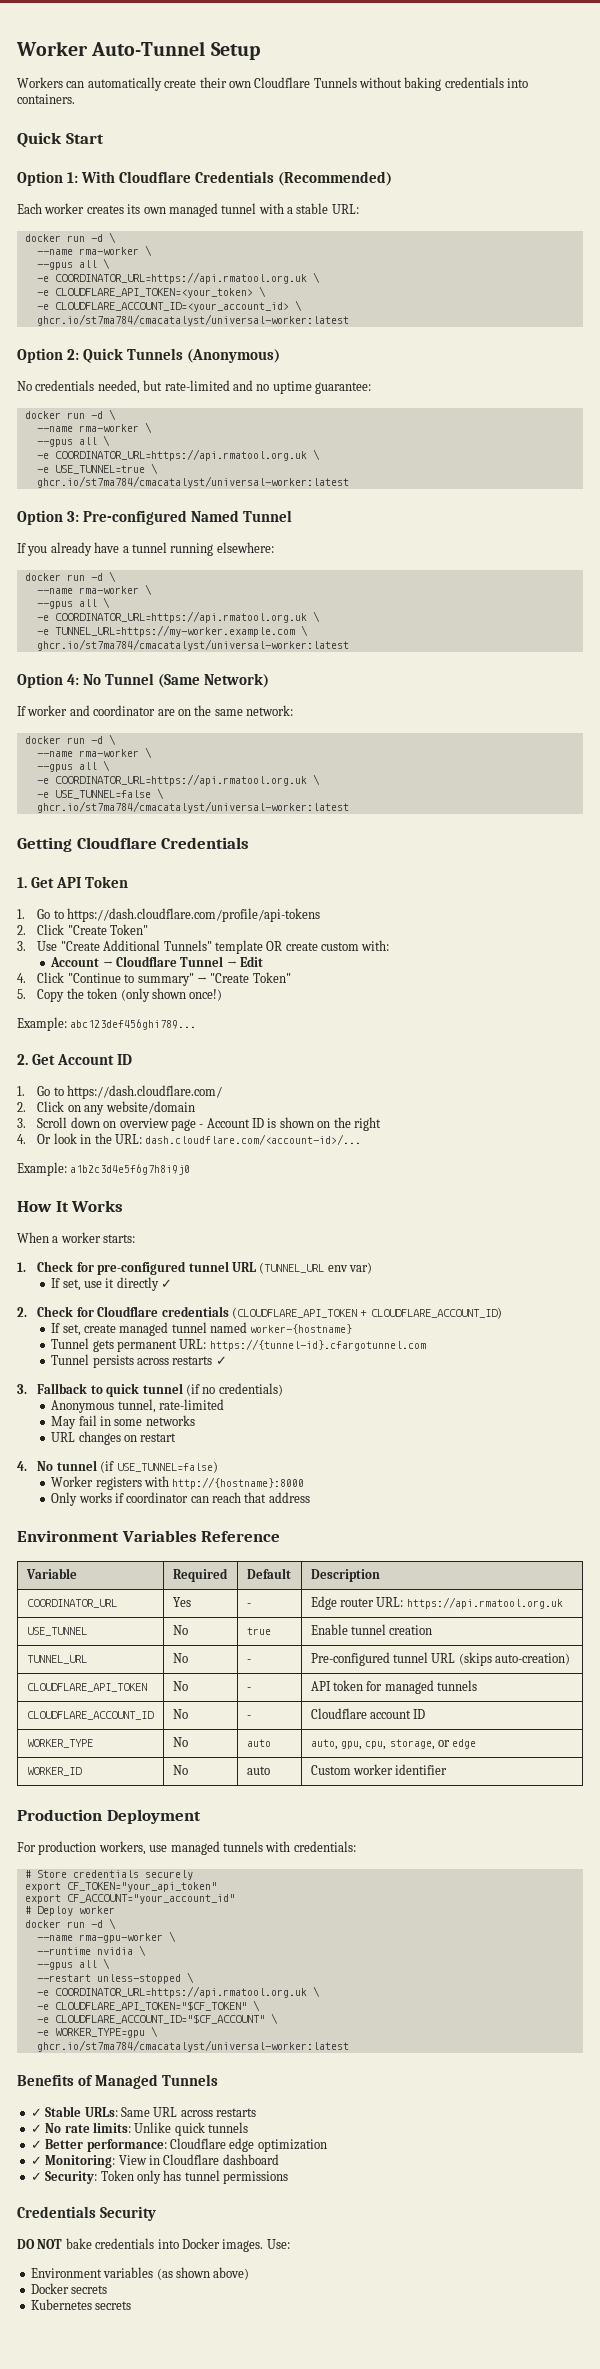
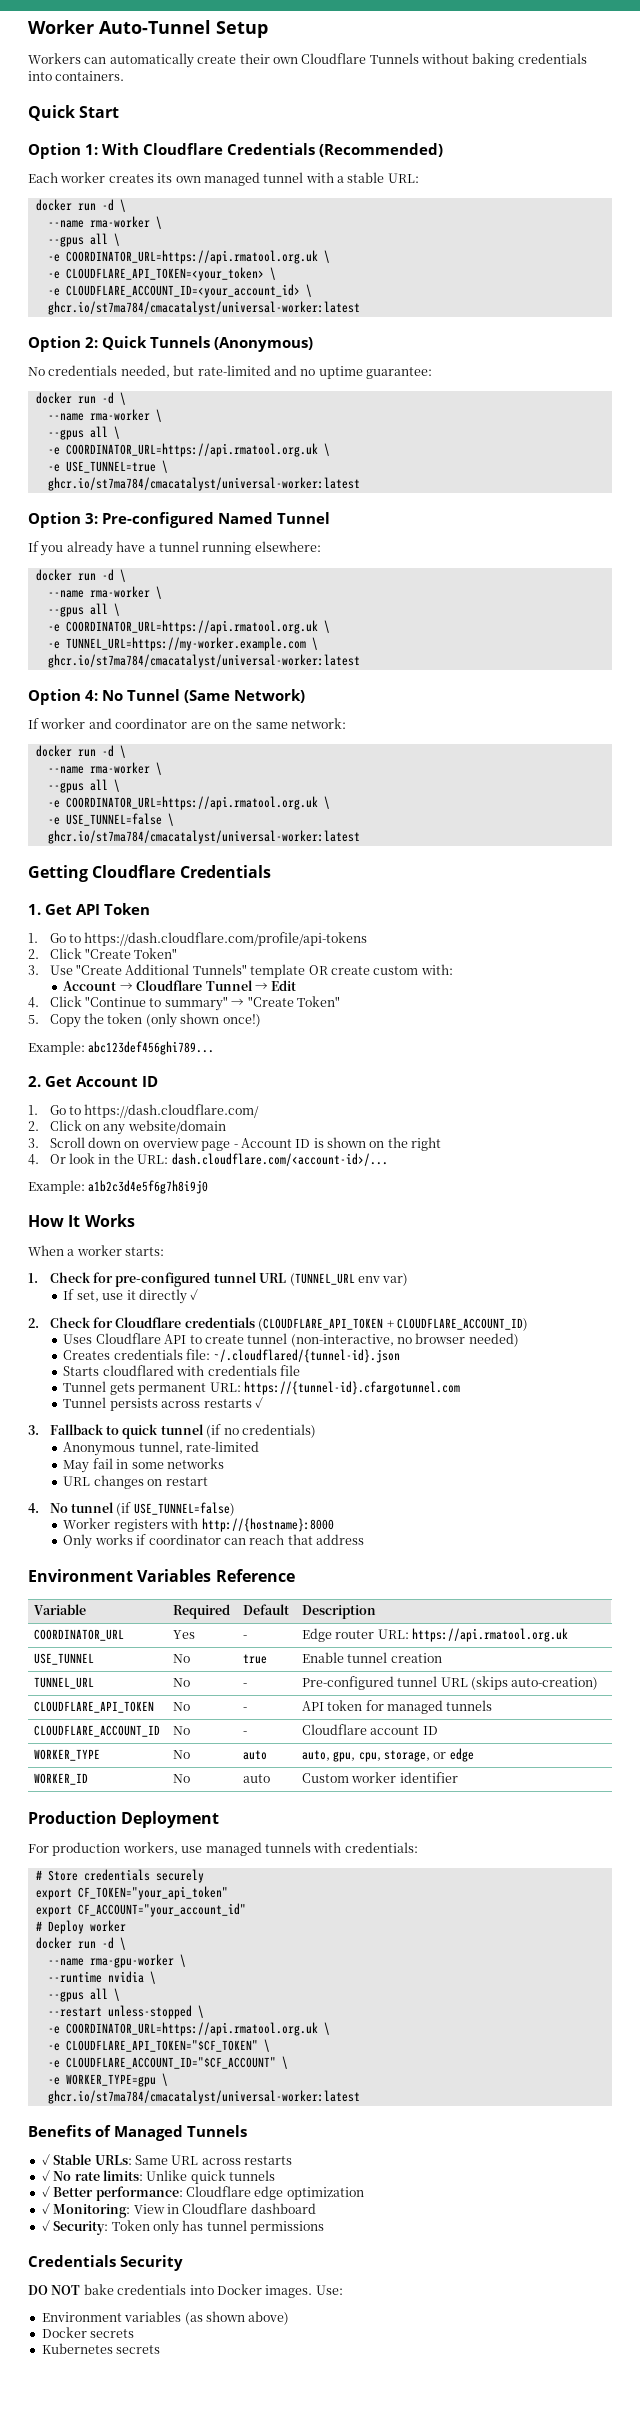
[51,1322,353,1336] If set, create managed tunnel named worker-{hostname} -> [63,1333,519,1347] [63,1349,400,1363] [63,1365,300,1376] Uses Cloudflare API to create tunnel (non-interactive, no browser needed) // Creates credentials file: ~/.cloudflared/{tunnel-id}.json // Starts cloudflared with credentials file

